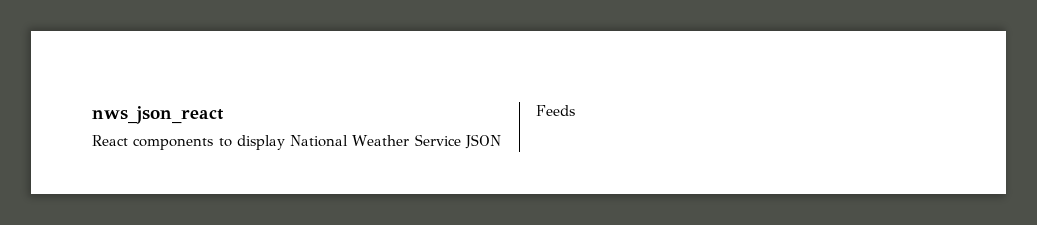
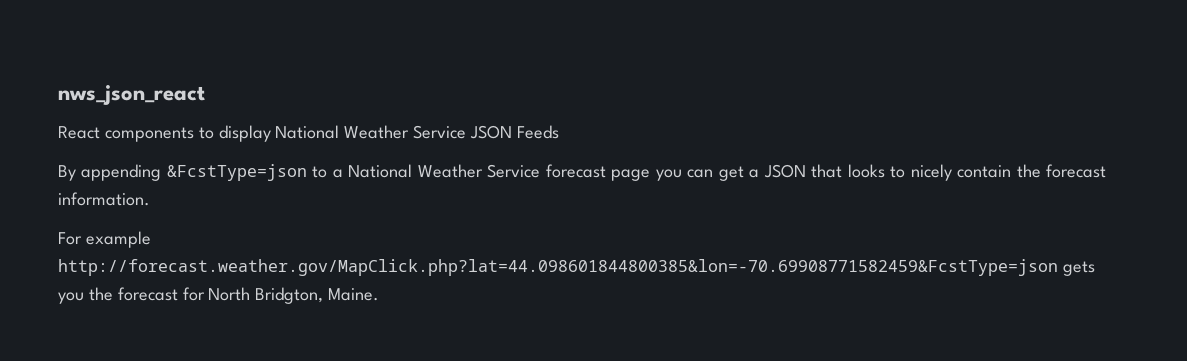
(575, 110) none -> [58,164,1106,181] [58,192,150,206] [58,231,151,248] [58,259,1095,276] [58,287,380,304] // By appending &FcstType=json to a National Weather Service forecast page you can get a JSON that looks to nicely contain the forecast information. // For example http://forecast.weather.gov/MapClick.php?lat=44.098601844800385&lon=-70.69908771582459&FcstType=json gets you the forecast for North Bridgton, Maine.

